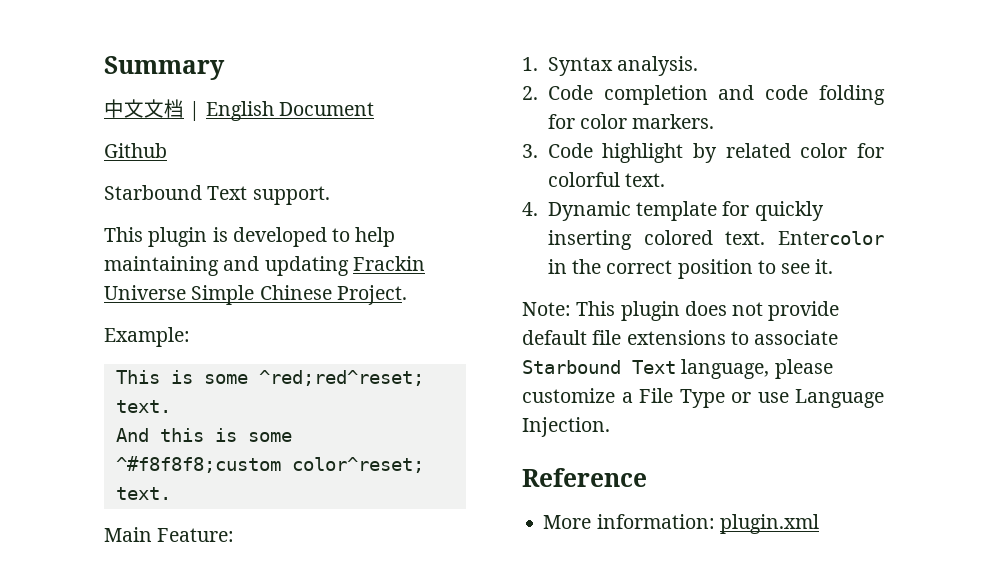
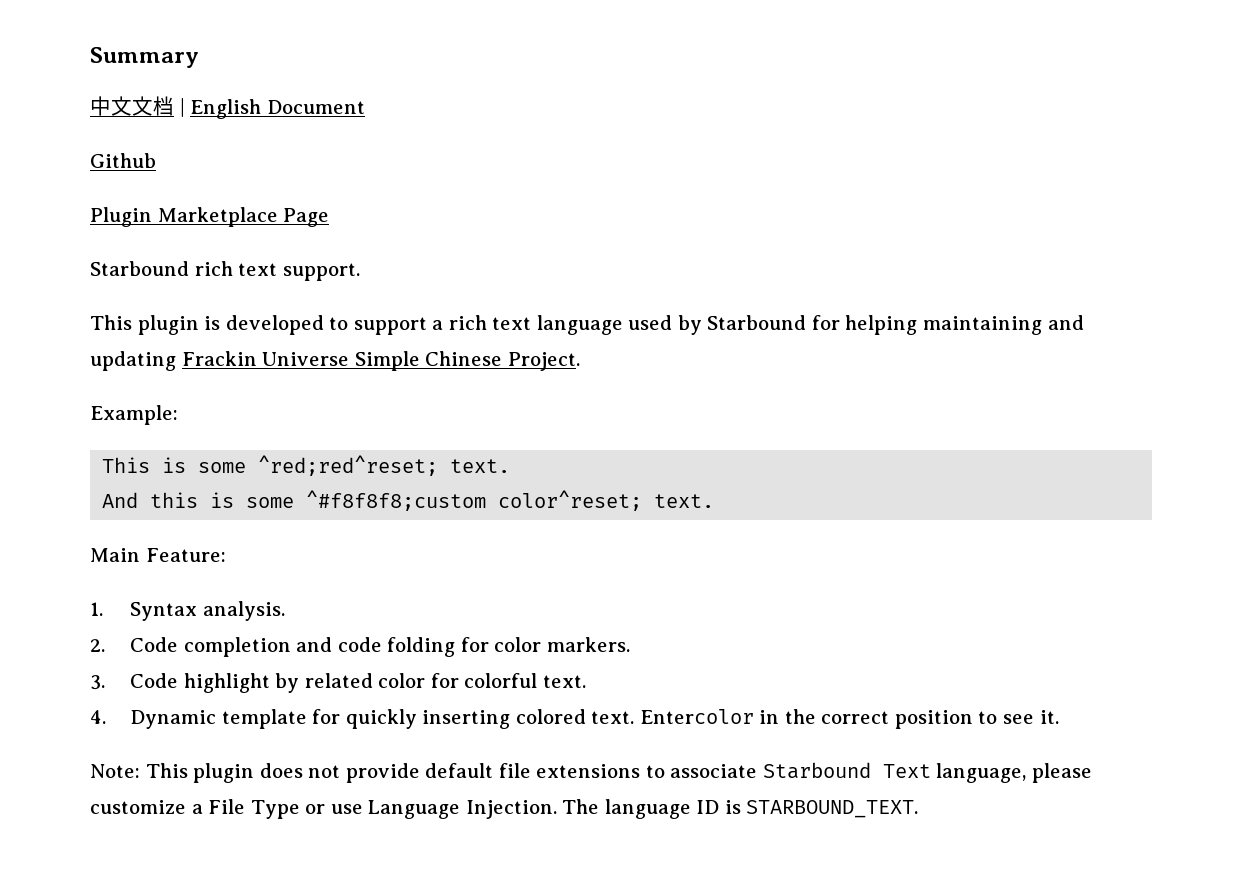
[104,185,248,200] // Starbound Text -> [90,207,330,227] [90,261,278,276] // Plugin Marketplace Page // Starbound rich text
[355,227,396,247] help -> [353,315,918,335] support a rich text language used by Starbound for helping
[522,468,647,487] [543,514,819,534] // Reference // More information: plugin.xml -> [562,799,919,819] The language ID is STARBOUND_TEXT.

